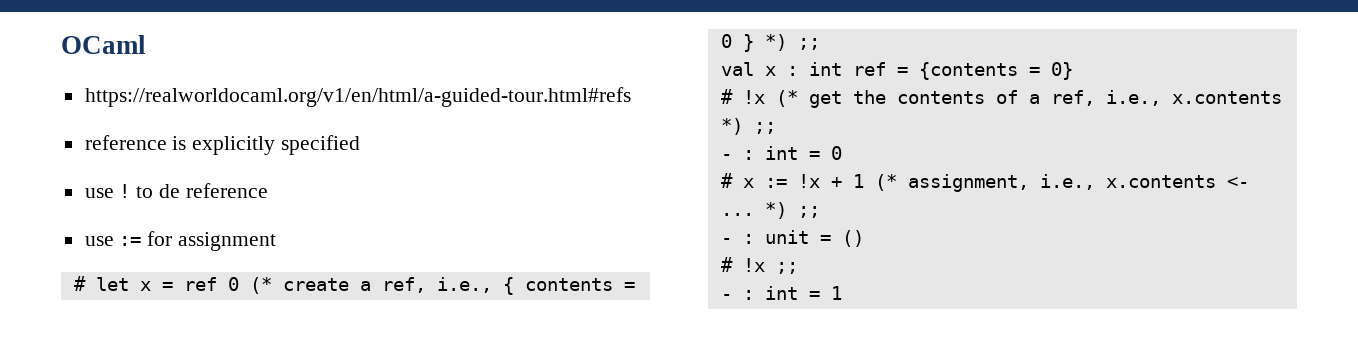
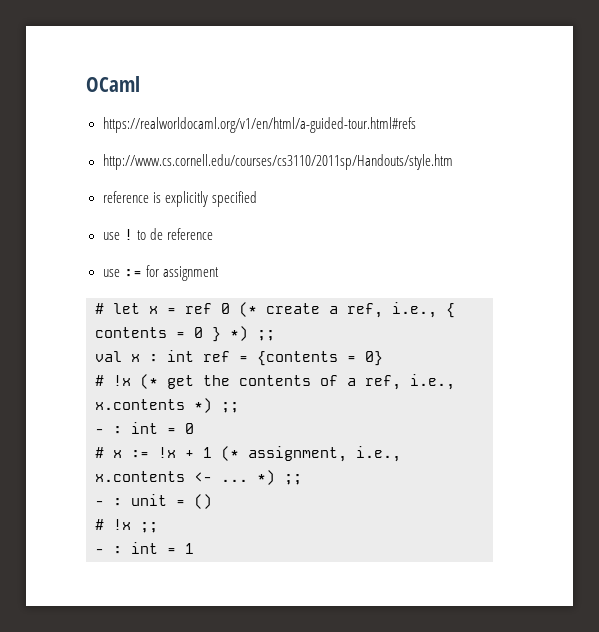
(631, 97) none -> [102,154,453,170] // http://www.cs.cornell.edu/courses/cs3110/2011sp/Handouts/style.htm

